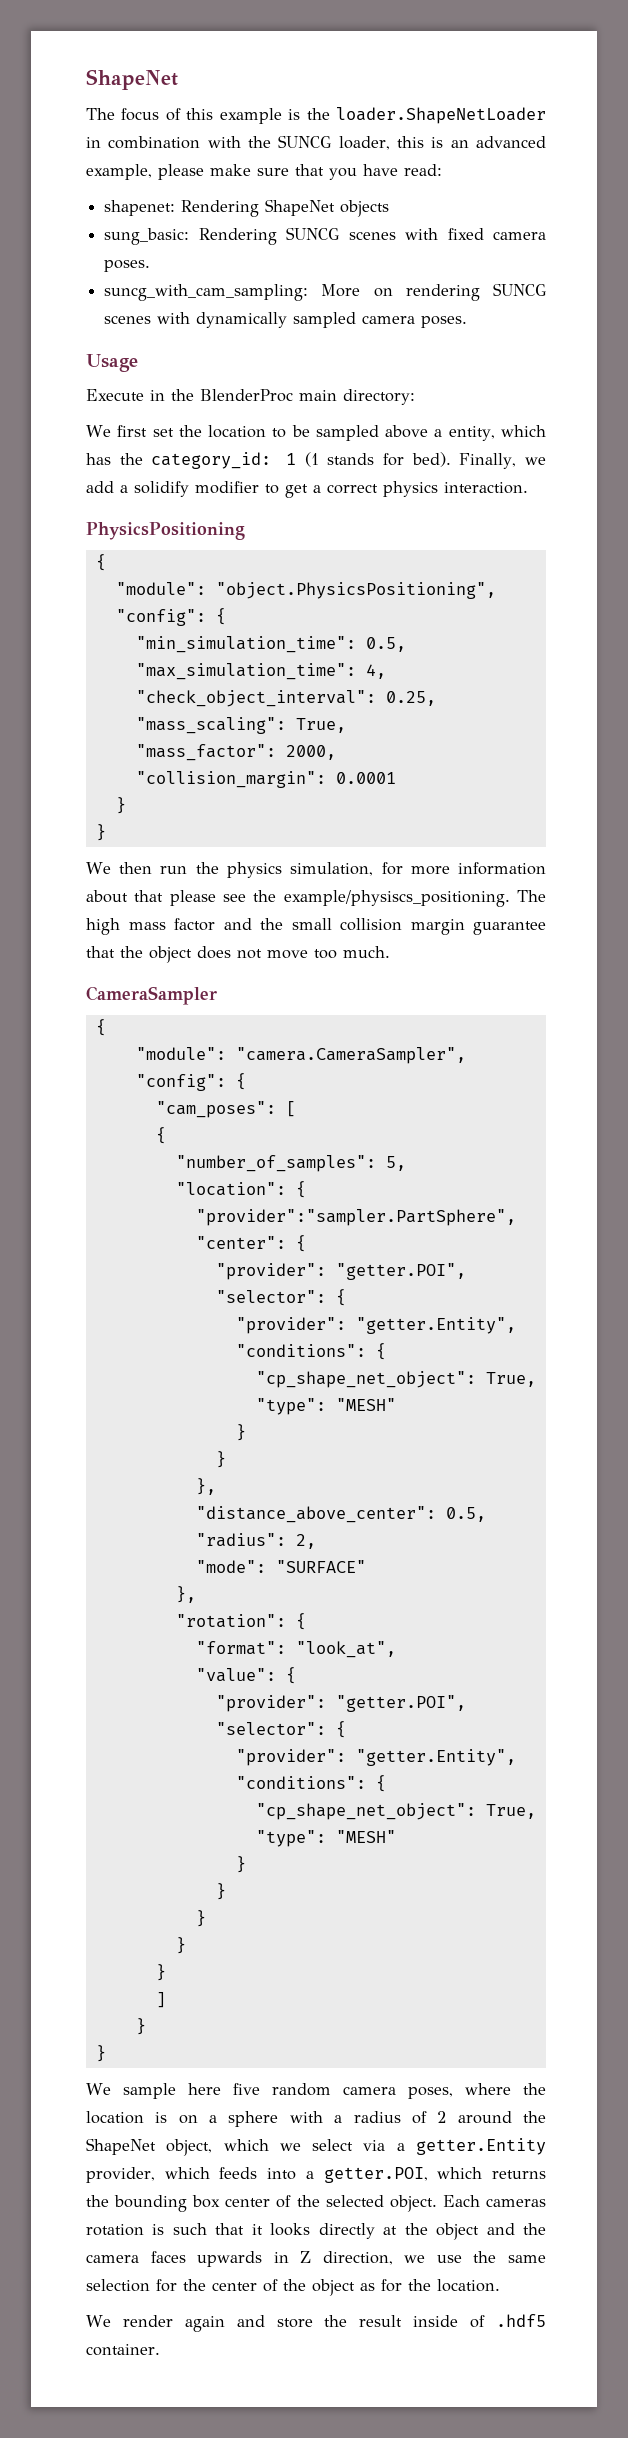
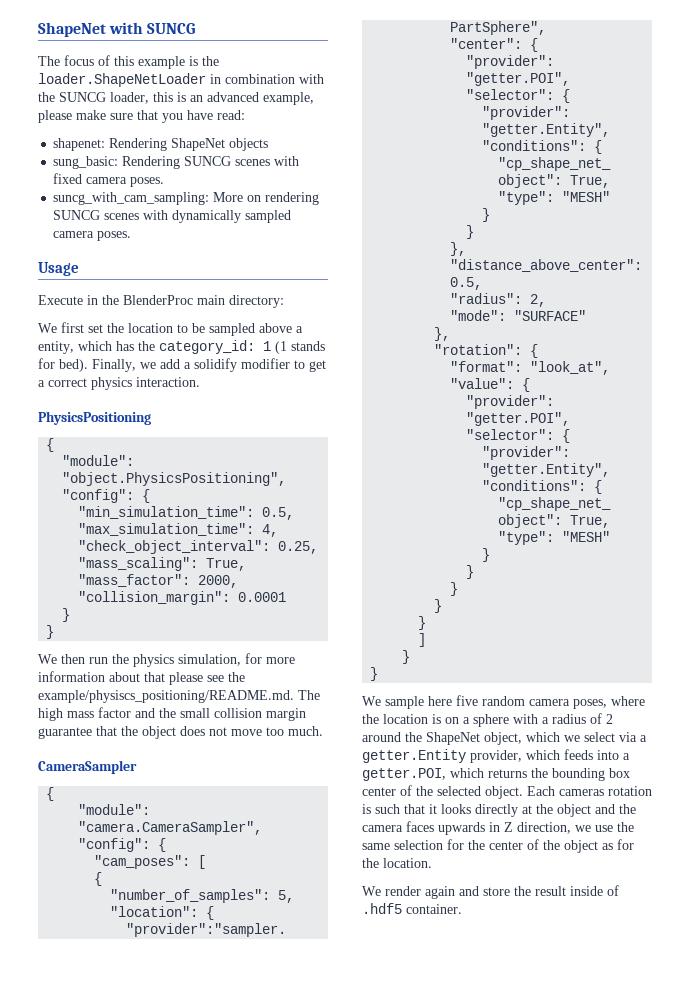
[86,69,178,90] ShapeNet -> [38,22,196,37] ShapeNet with SUNCG
[283,890,510,907] example/physiscs_positioning. -> [38,690,294,703] example/physiscs_positioning/README.md.

